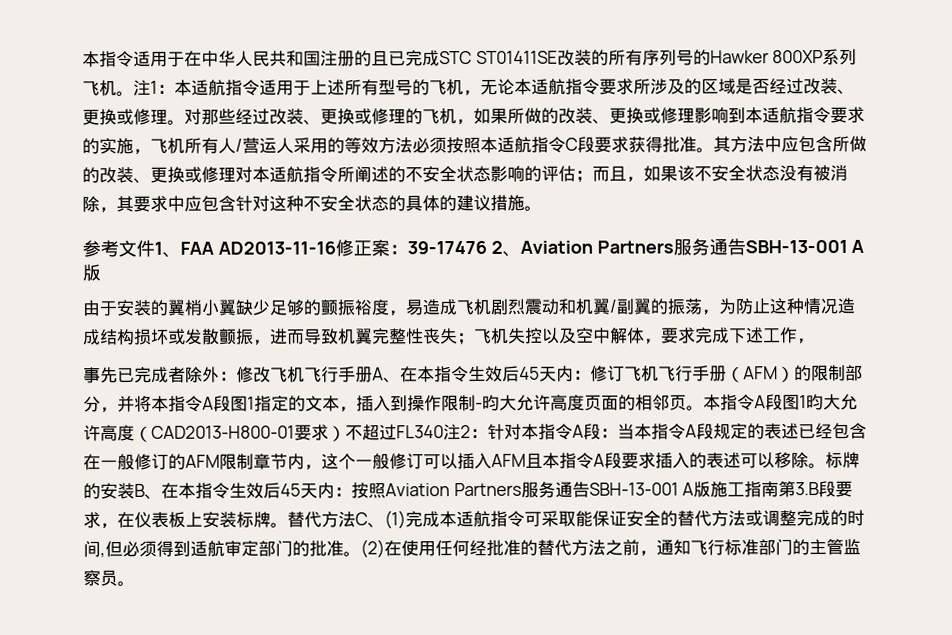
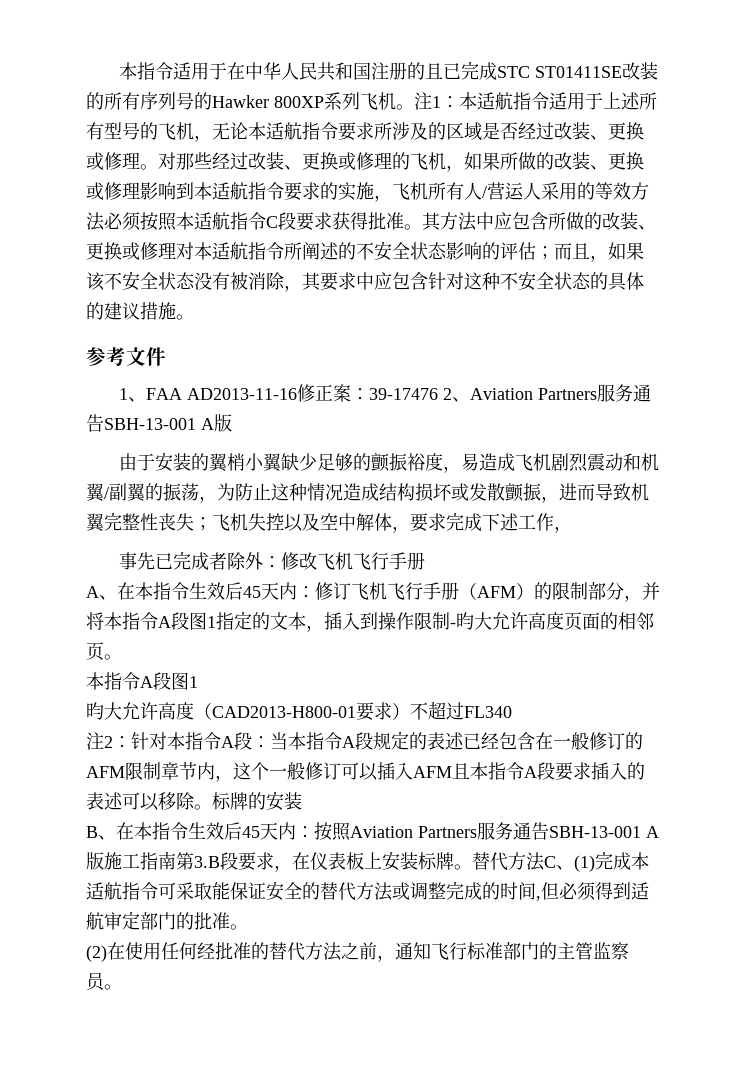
(155, 248) none -> (166, 356) //
(373, 374) none -> (425, 561) //
[703,394,807,411] 本指令A段图1 -> [86,672,198,690] // 本指令A段图1 //
(444, 432) none -> (512, 712) //
(135, 491) none -> (302, 801) //
(361, 554) none -> (248, 927) //

